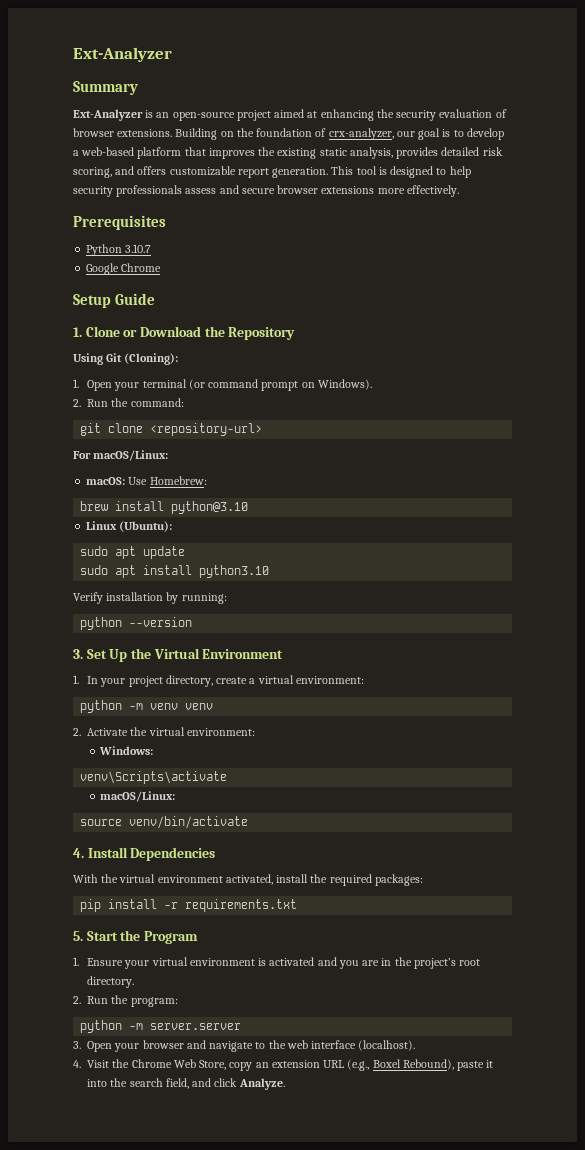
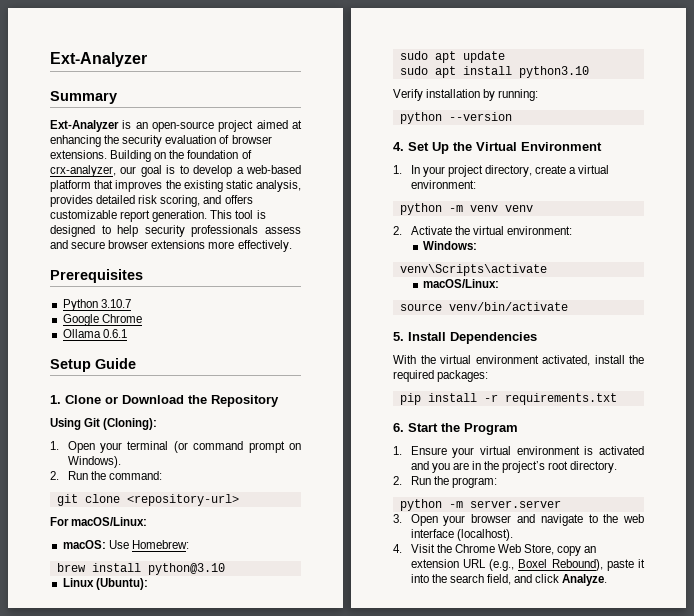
(162, 267) none -> [62,329,127,338] // Ollama 0.6.1
[73,649,83,659] 3. -> [393,142,404,151] 4.
[73,848,84,858] 4. -> [393,332,404,341] 5.
[73,931,83,941] 5. -> [393,423,404,432] 6.

